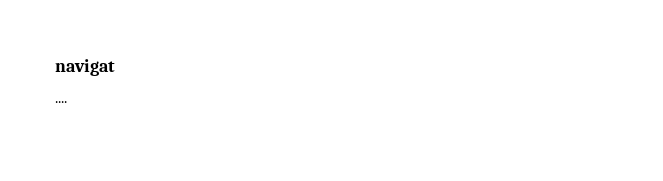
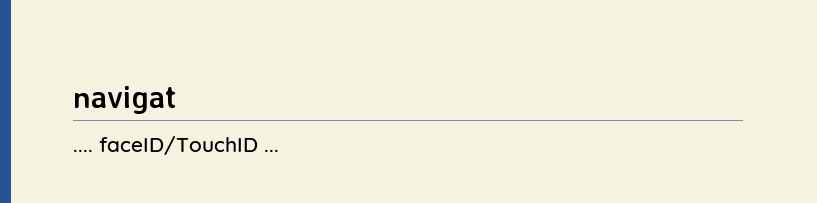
(67, 102) none -> [99,136,279,155] faceID/TouchID ...

